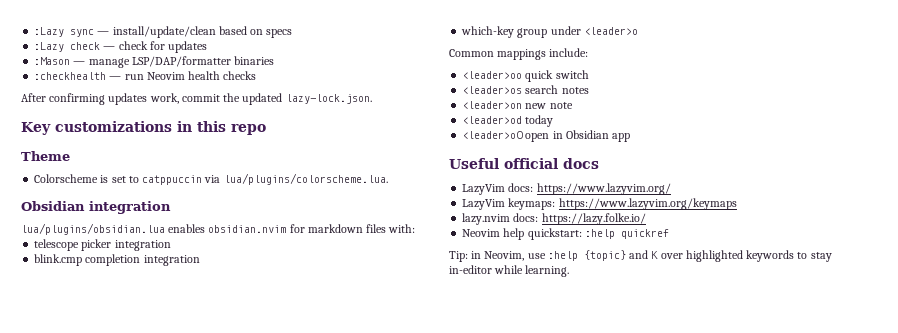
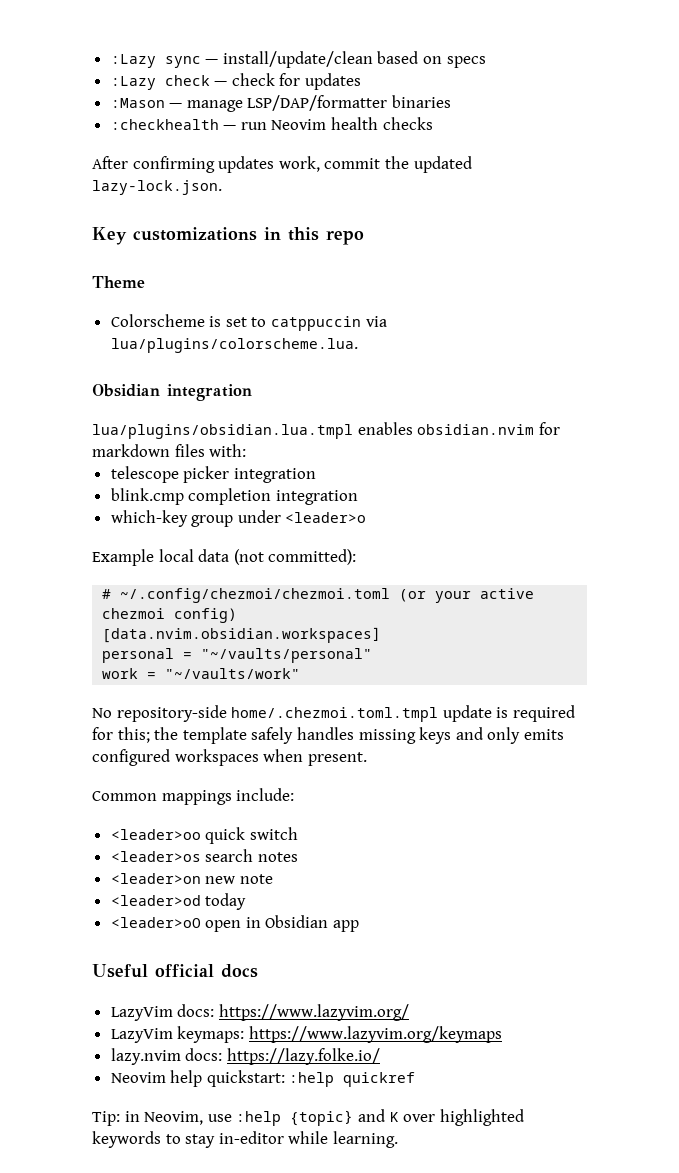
[21,223,165,235] lua/plugins/obsidian.lua -> [92,424,353,439] lua/plugins/obsidian.lua.tmpl
(638, 31) none -> [92,549,357,566] [102,588,535,603] [102,608,238,623] [102,627,382,643] [102,648,373,663] [102,668,301,679] [92,705,575,722] [92,727,564,744] [92,749,367,766] // Example local data (not committed): // # ~/.config/chezmoi/chezmoi.toml (or your active chezmoi config) // [data.nvim.obsidian.workspaces] // personal = "~/vaults/personal" // work = "~/vaults/work" // No repository-side home/.chezmoi.toml.tmpl update is required for this; the template safely handles missing keys and only emits configured workspaces when present.

